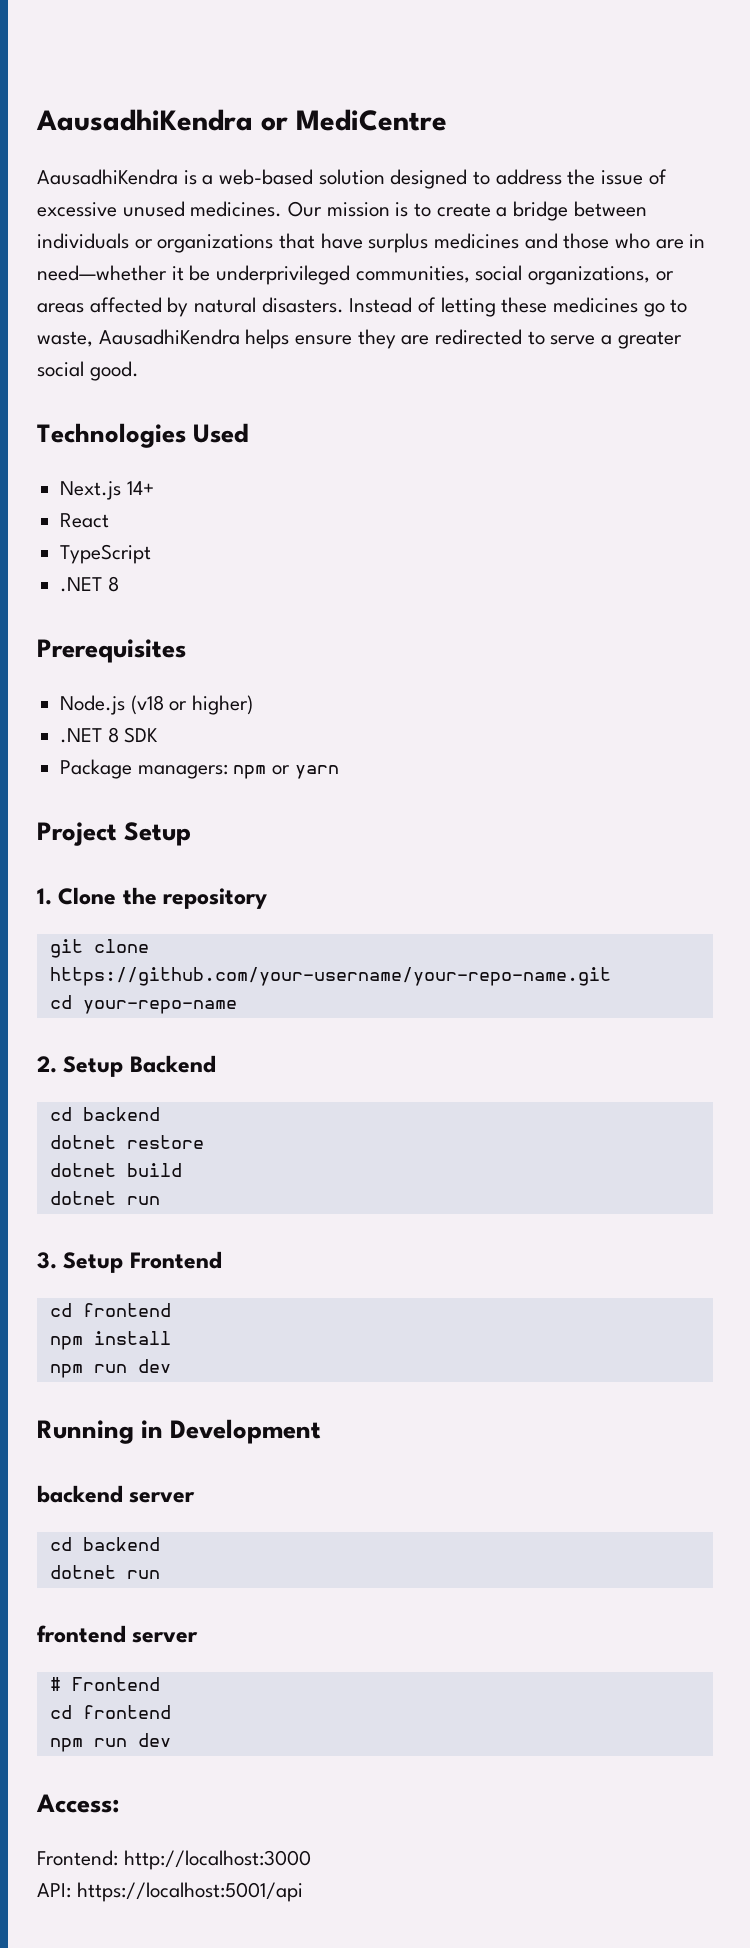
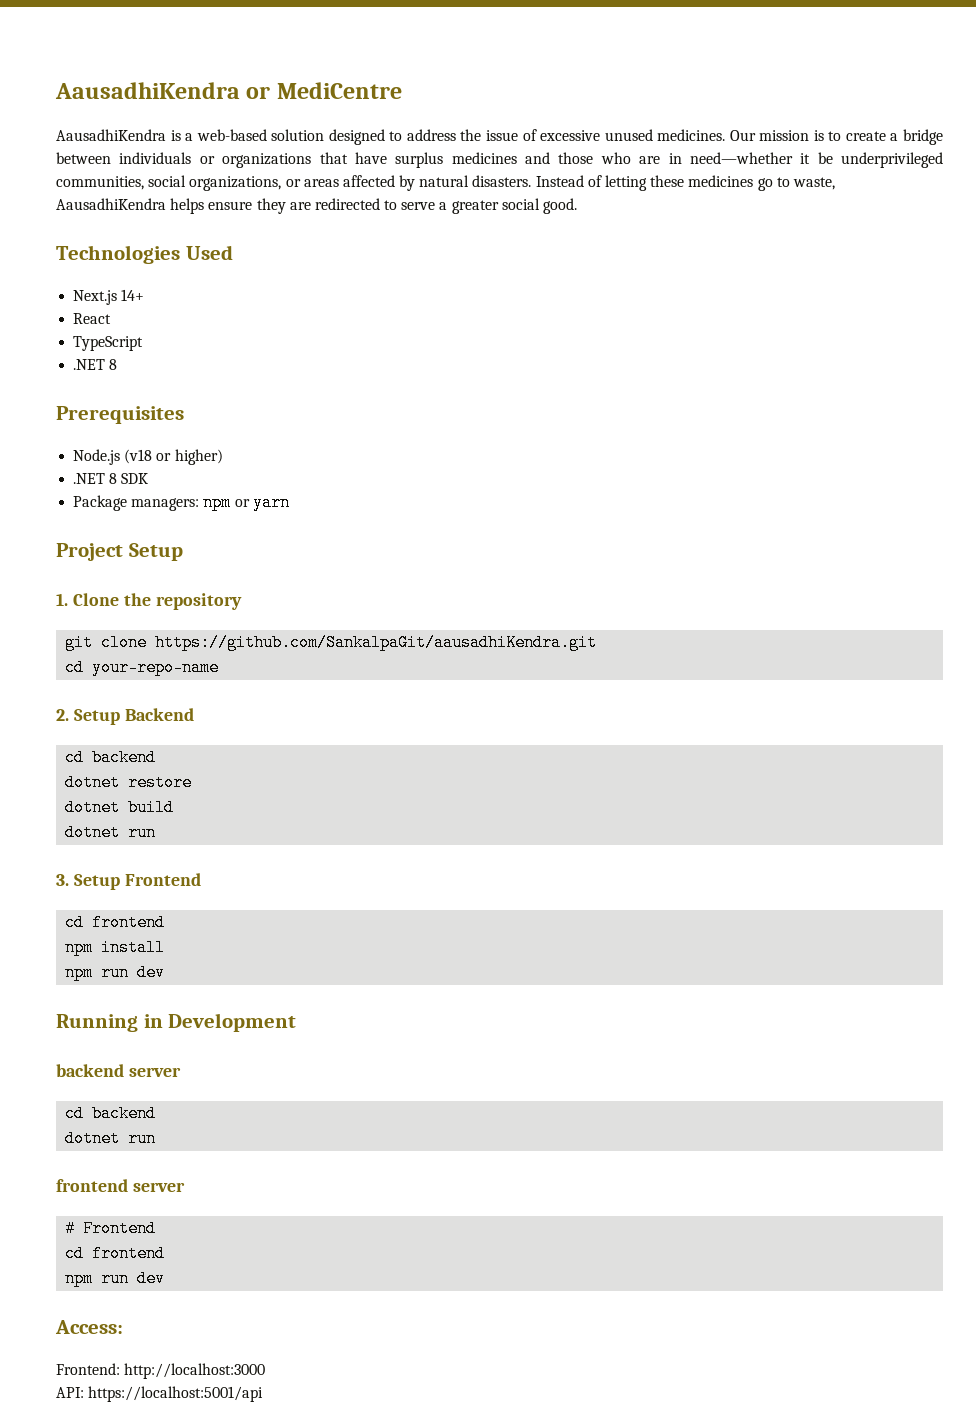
[49,967,611,986] https://github.com/your-username/your-repo-name.git -> [155,634,598,651] https://github.com/SankalpaGit/aausadhiKendra.git

